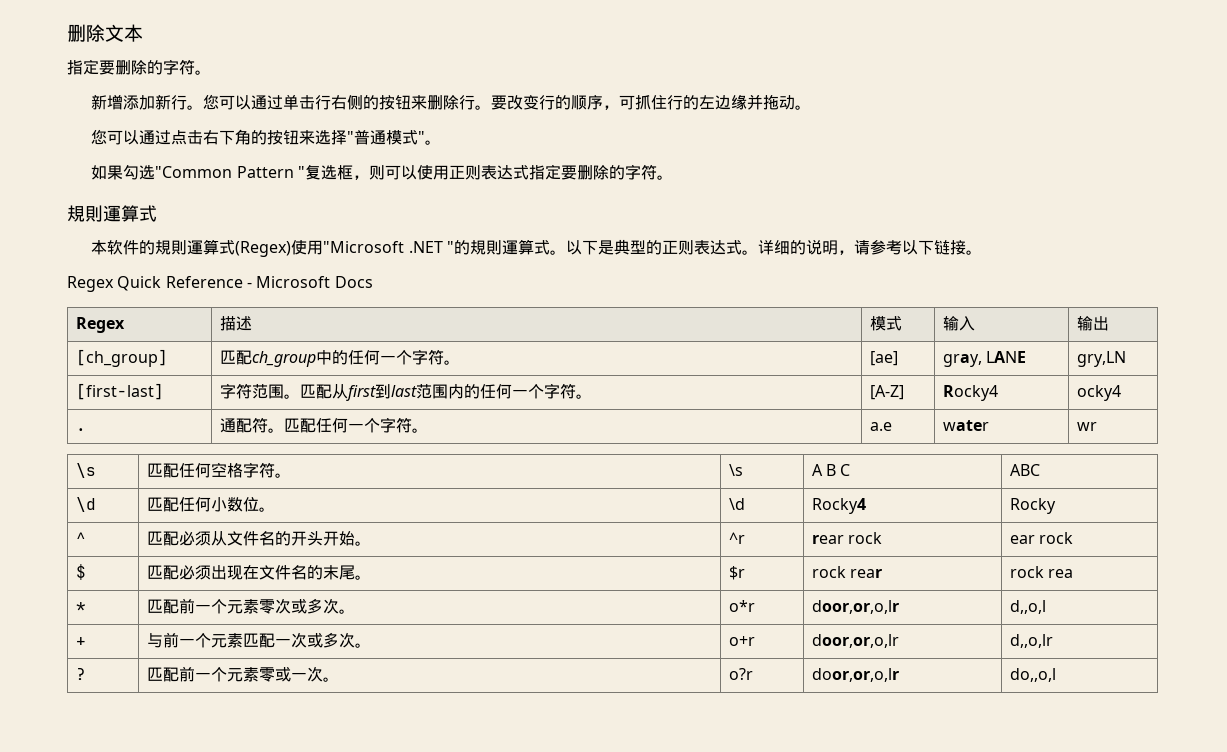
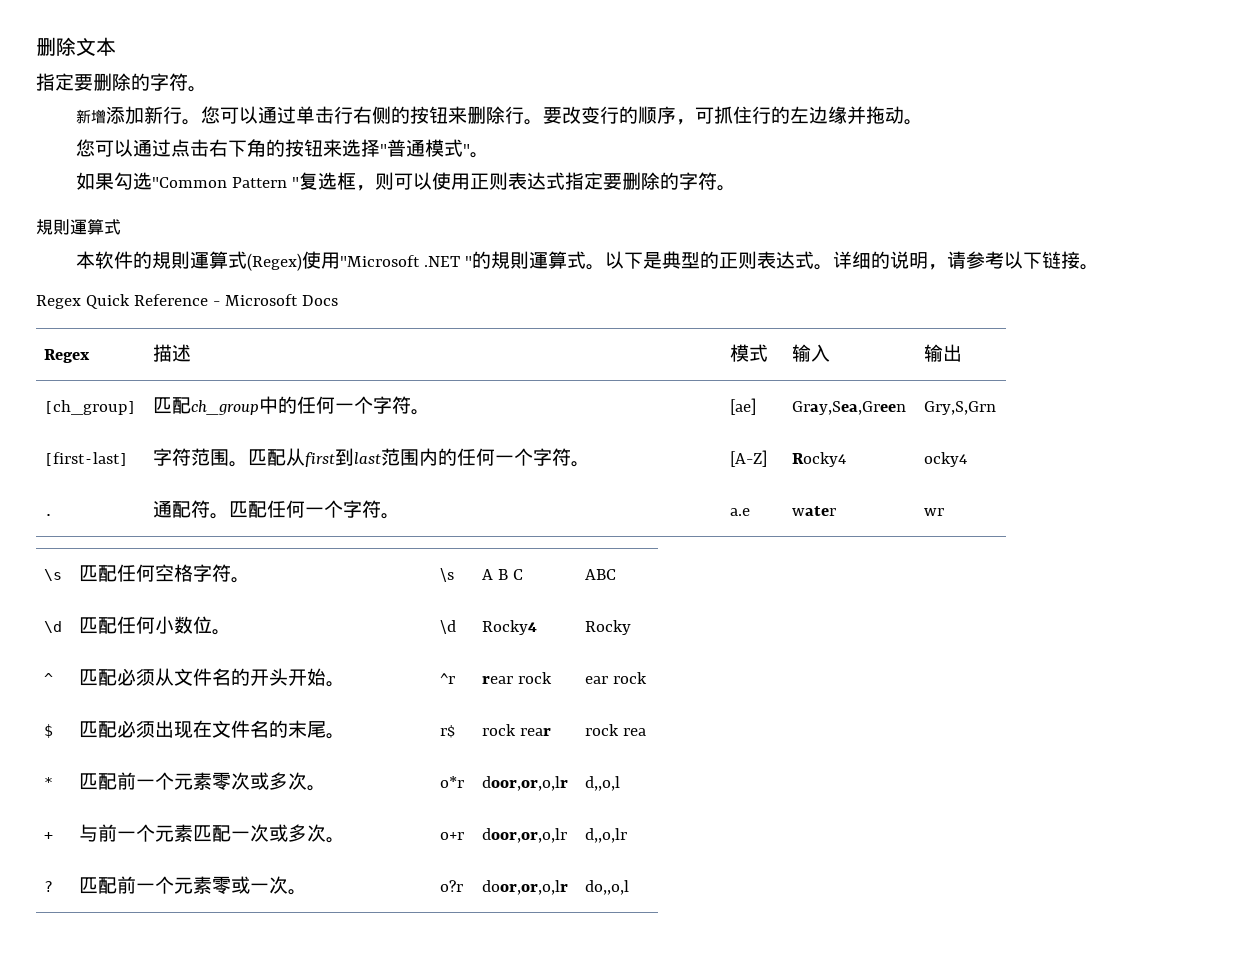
[942,351,1026,367] [1076,351,1126,367] gray, LANE | gry,LN -> [792,401,907,415] [924,401,997,415] Gray,Sea,Green | Gry,S,Grn
[728,566,745,580] $r -> [440,725,456,738] r$

